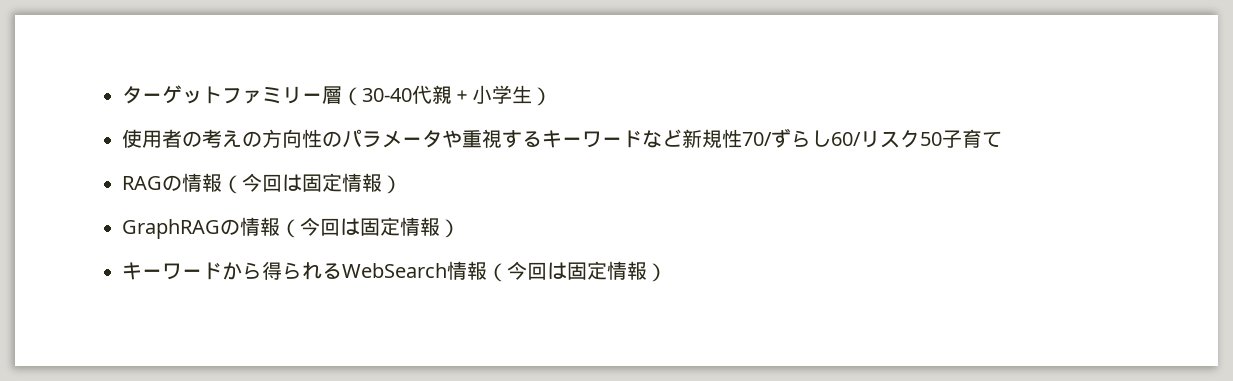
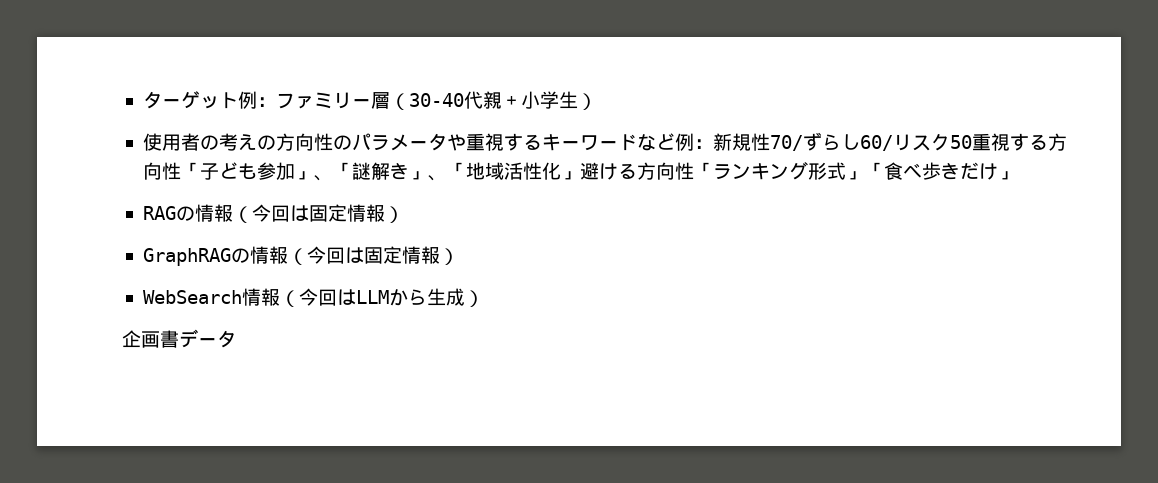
(222, 95) none -> [237,91,276,109] 例：
(682, 138) none -> [674,133,713,151] 例：
[942,129,1002,148] 子育て -> [971,133,1067,151] [142,162,1017,181] 重視する方向性「子ども参加」、「謎解き」、「地域活性化」避ける方向性「ランキング形式」「食べ歩きだけ」
[122,261,667,282] キーワードから得られるWebSearch情報（今回は固定情報） -> [142,288,484,307] [122,329,236,348] WebSearch情報（今回はLLMから生成） // 企画書データ

